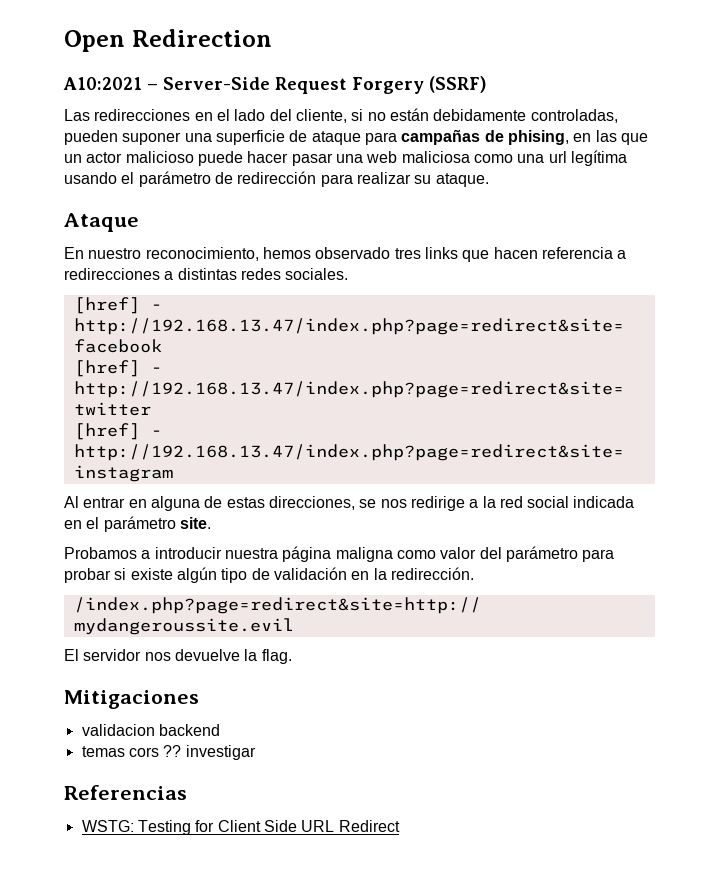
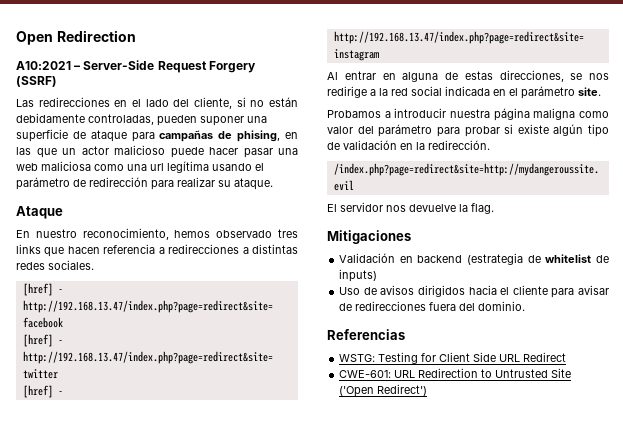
[81,724,155,736] validacion -> [339,253,413,263] Validación en
[81,745,256,760] // temas cors ?? investigar -> [467,253,609,265] [339,269,378,282] [339,285,609,298] [339,301,526,311] (estrategia de whitelist de inputs) // Uso de avisos dirigidos hacia el cliente para avisar de redirecciones fuera del dominio.
(400, 826) none -> [339,368,572,378] [339,384,428,397] // CWE-601: URL Redirection to Untrusted Site ('Open Redirect')

